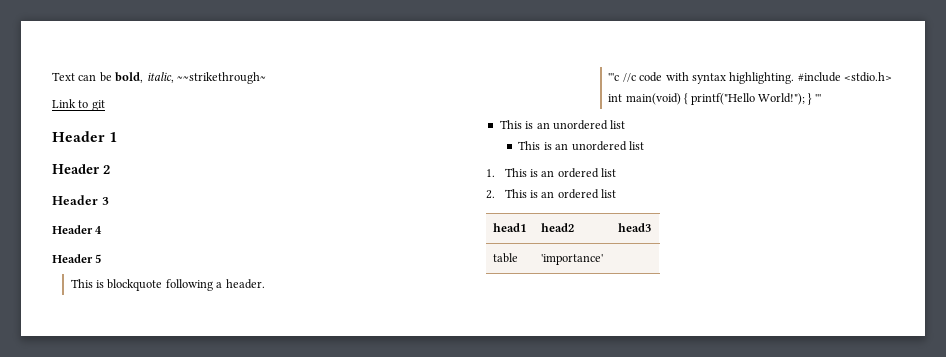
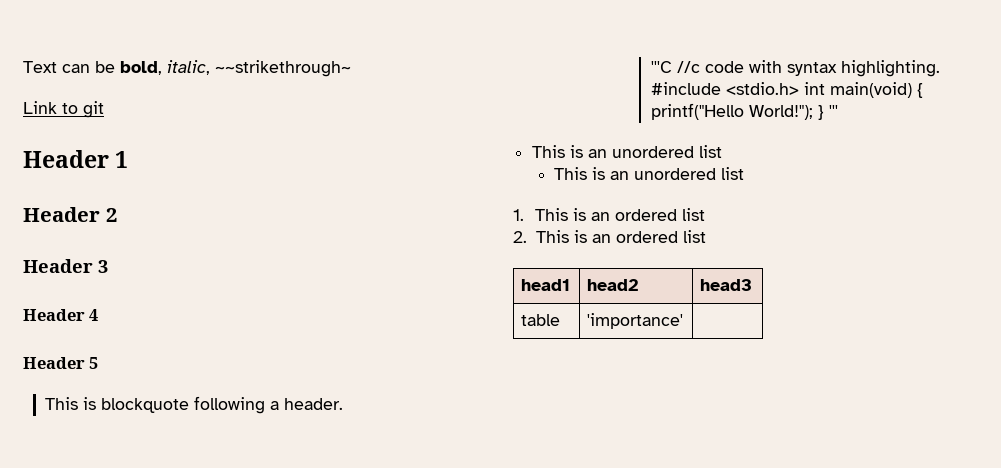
[608,73,620,81] '''c -> [651,61,672,73] '''C

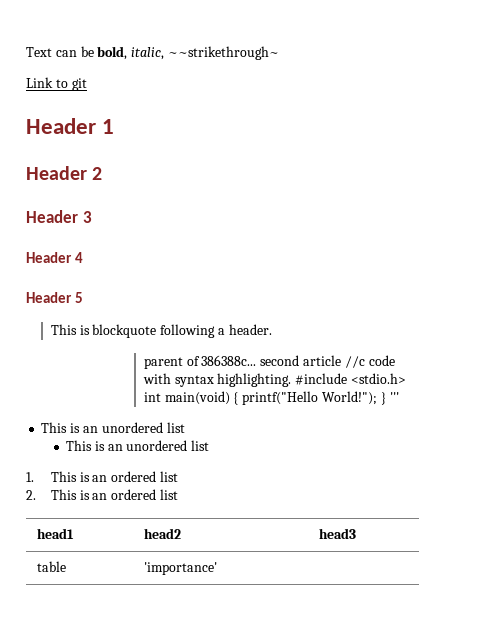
[651,61,672,73] '''C -> [143,355,342,369] parent of 386388c... second article

